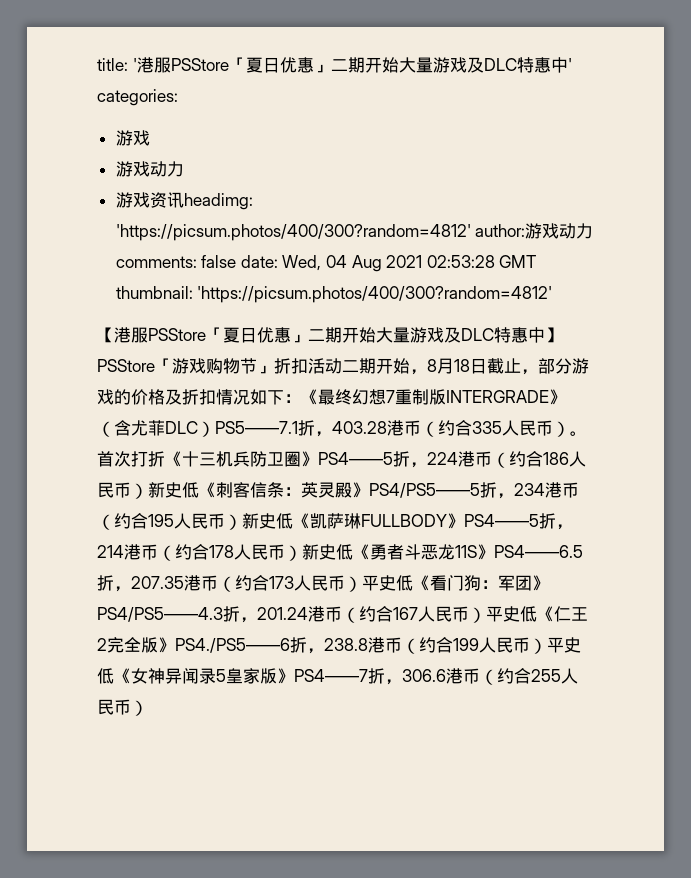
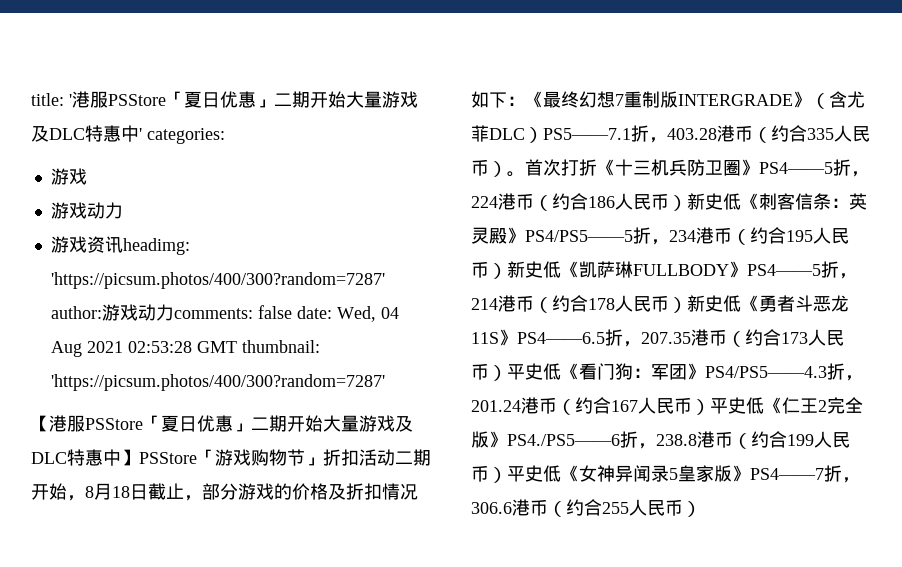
[115,224,471,241] 'https://picsum.photos/400/300?random=4812' -> [50,272,385,289] 'https://picsum.photos/400/300?random=7287'
[197,286,553,303] 'https://picsum.photos/400/300?random=4812' -> [50,374,385,391] 'https://picsum.photos/400/300?random=7287'

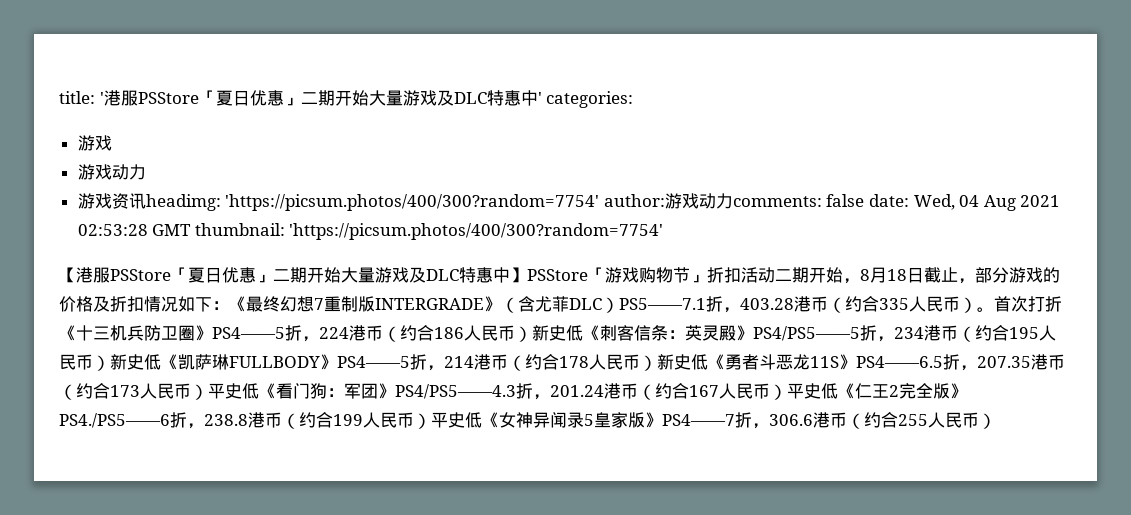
[50,272,385,289] 'https://picsum.photos/400/300?random=7287' -> [225,194,600,211] 'https://picsum.photos/400/300?random=7754'
[50,374,385,391] 'https://picsum.photos/400/300?random=7287' -> [289,223,664,240] 'https://picsum.photos/400/300?random=7754'

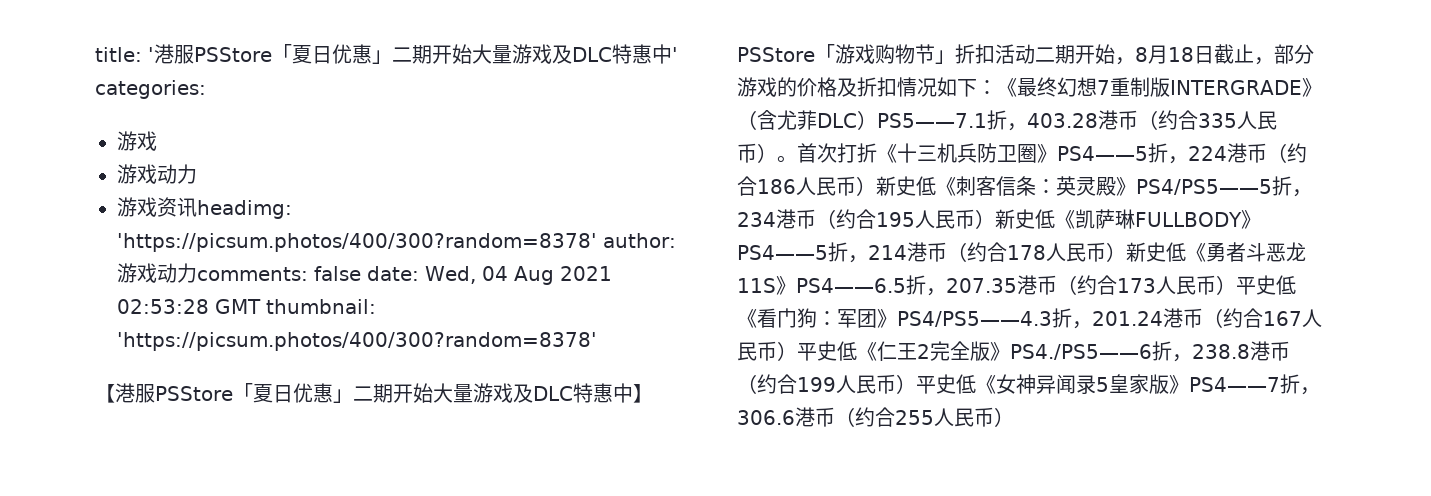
[225,194,600,211] 'https://picsum.photos/400/300?random=7754' -> [117,233,597,252] 'https://picsum.photos/400/300?random=8378'
[289,223,664,240] 'https://picsum.photos/400/300?random=7754' -> [117,332,597,351] 'https://picsum.photos/400/300?random=8378'

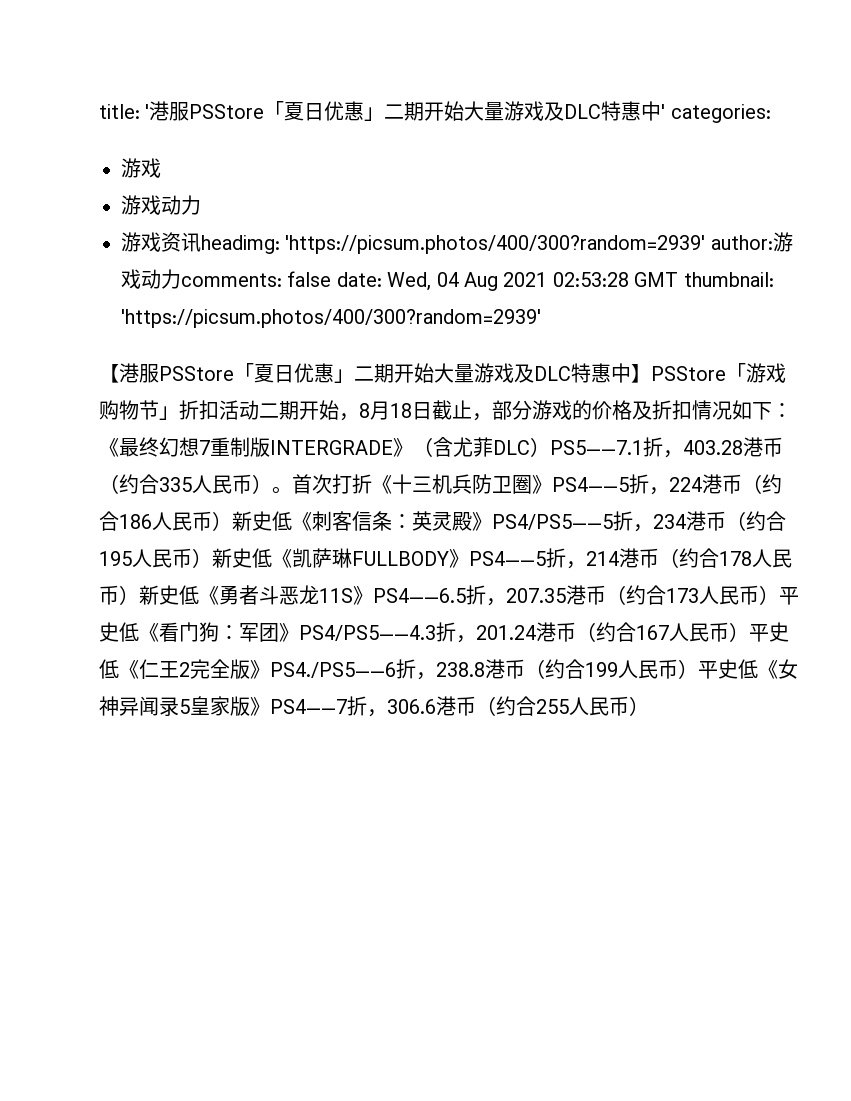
[117,233,597,252] 'https://picsum.photos/400/300?random=8378' -> [285,235,706,254] 'https://picsum.photos/400/300?random=2939'
[117,332,597,351] 'https://picsum.photos/400/300?random=8378' -> [121,309,541,328] 'https://picsum.photos/400/300?random=2939'

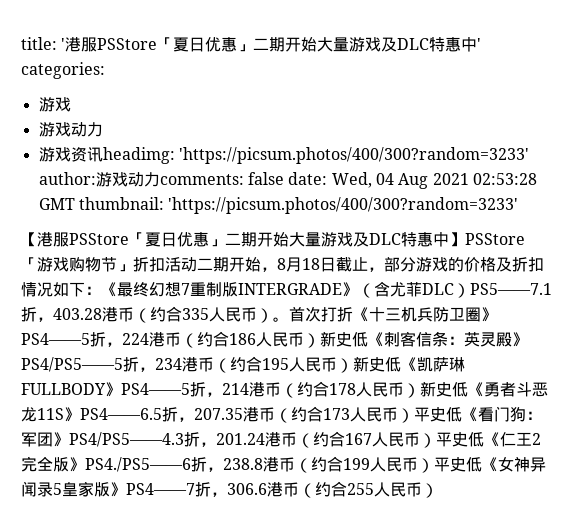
[285,235,706,254] 'https://picsum.photos/400/300?random=2939' -> [178,147,529,164] 'https://picsum.photos/400/300?random=3233'
[121,309,541,328] 'https://picsum.photos/400/300?random=2939' -> [168,197,519,214] 'https://picsum.photos/400/300?random=3233'

